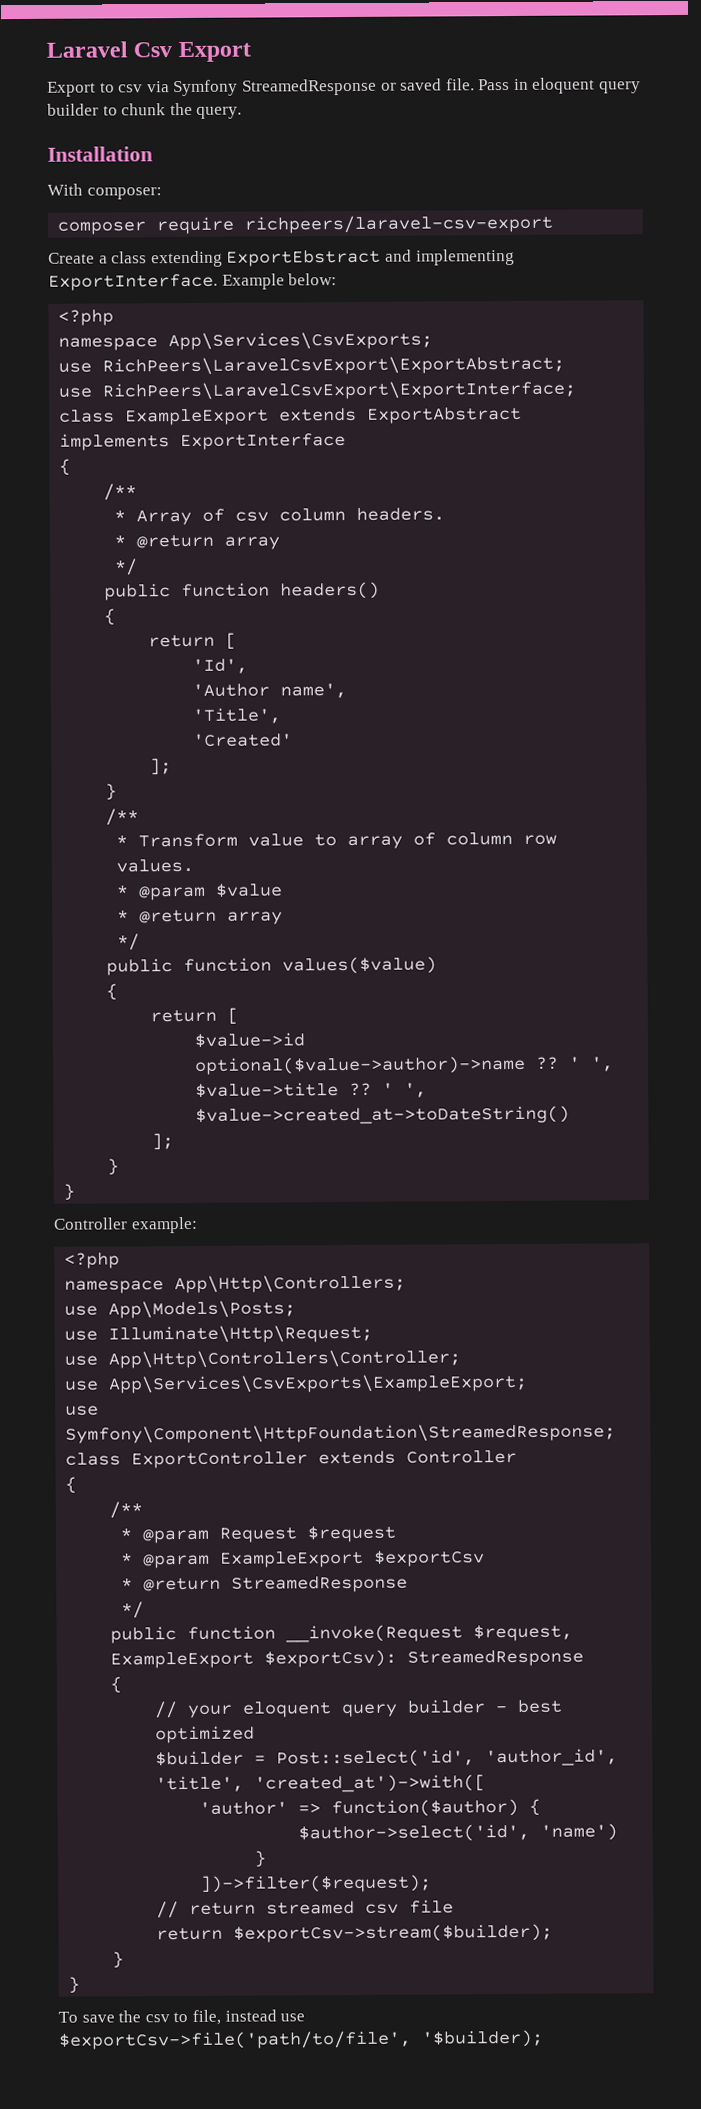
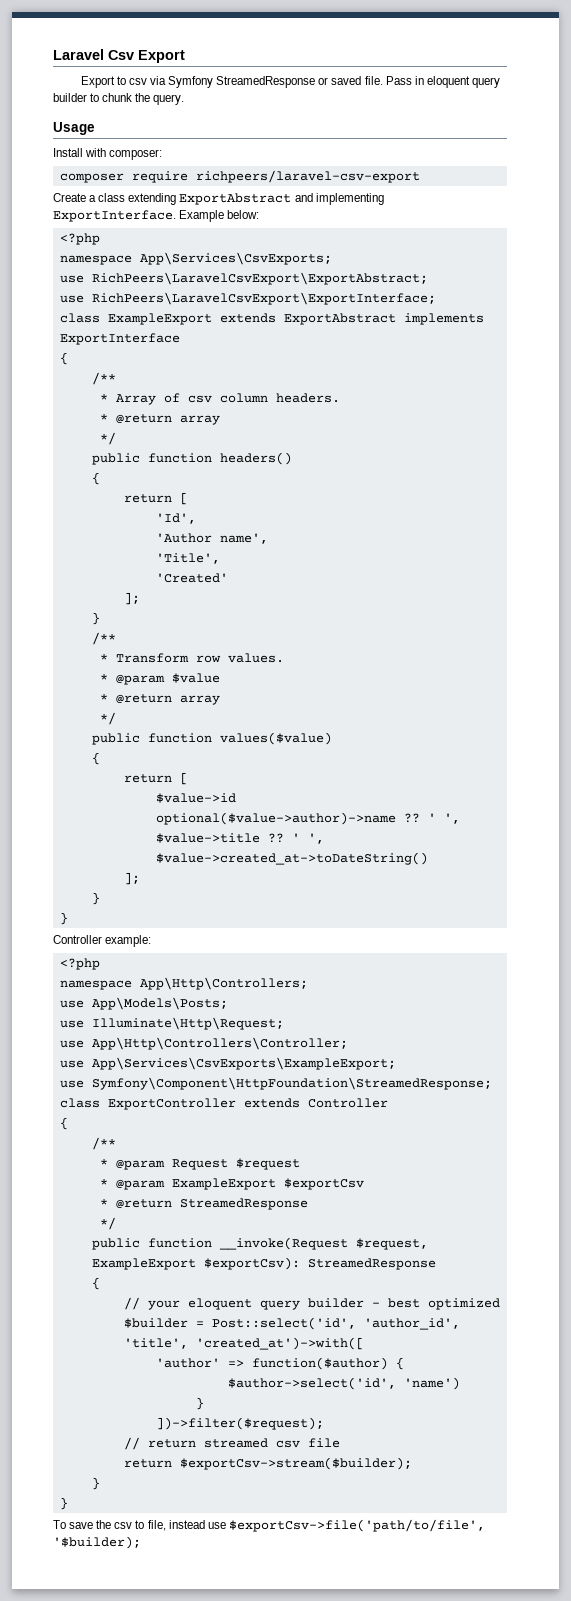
[47,146,153,162] [47,183,83,196] Installation // With -> [53,122,95,135] [53,148,107,157] Usage // Install with
[226,249,382,267] ExportEbstract -> [179,193,292,205] ExportAbstract
[248,831,514,850] value to array of column -> (189, 658) none

